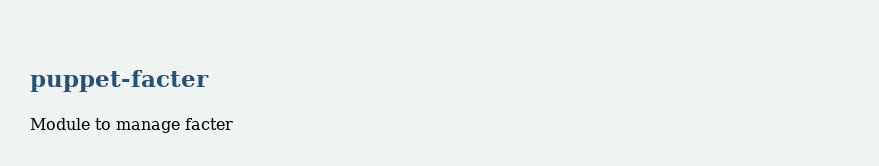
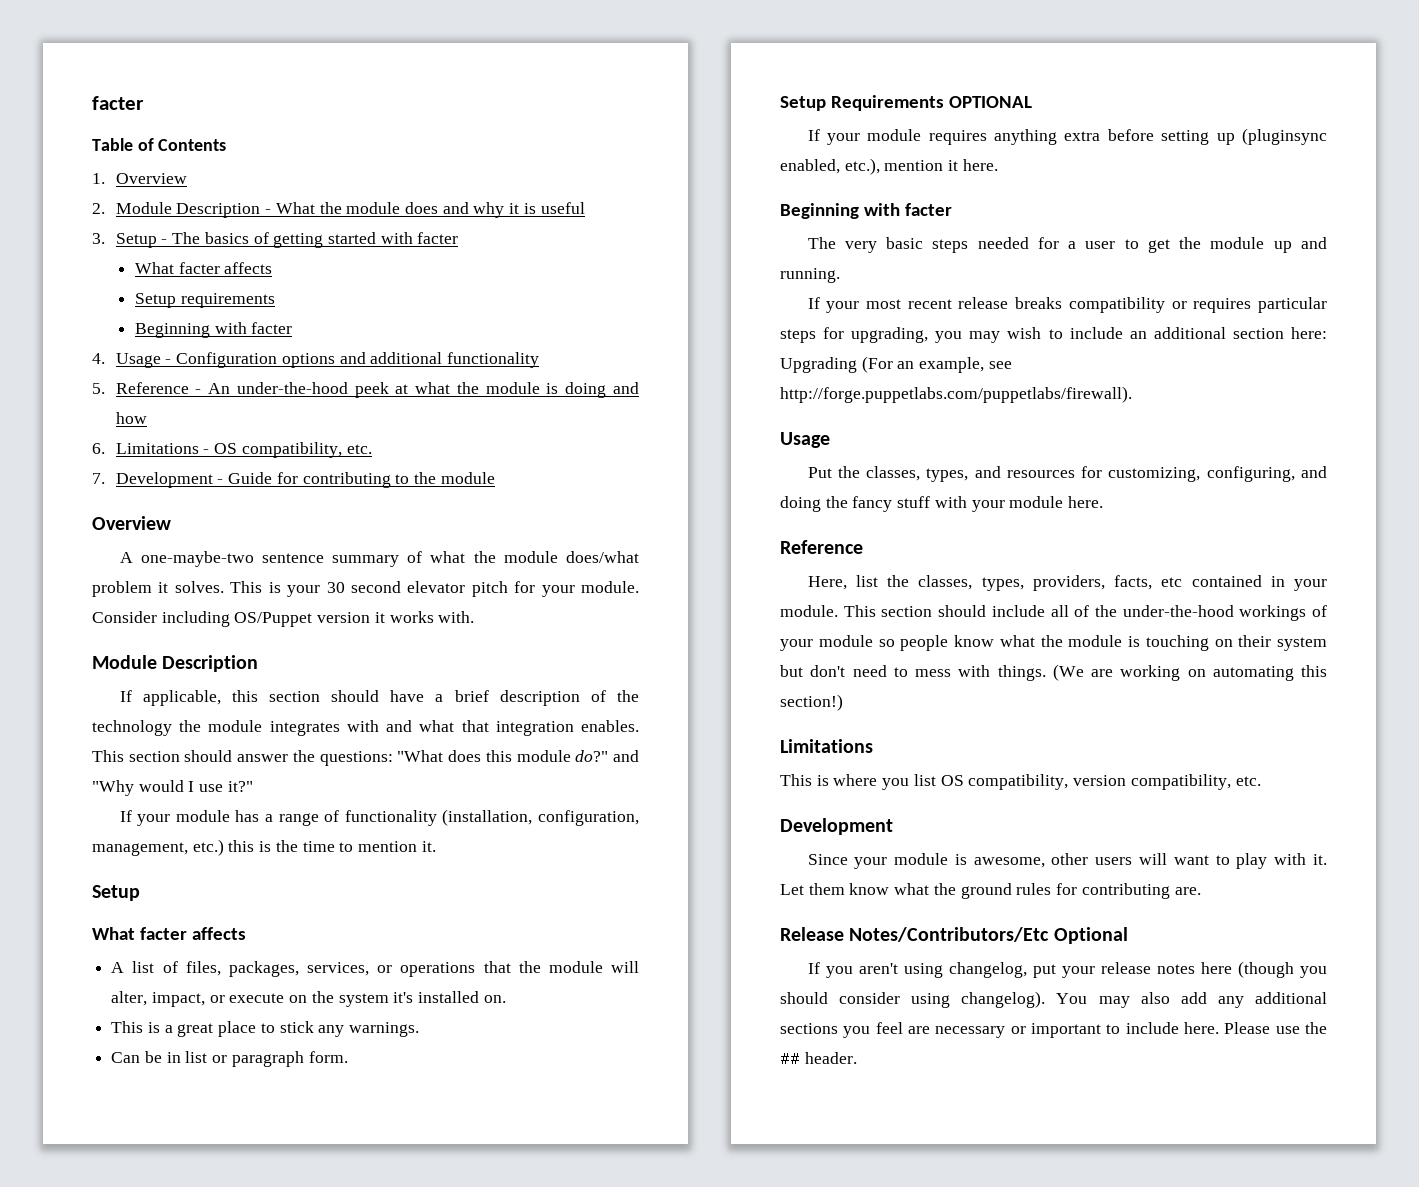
[30,70,209,92] [30,118,233,133] puppet-facter // Module to manage facter -> [92,96,144,110] [92,138,227,151] [92,173,187,184] [92,202,585,218] [92,232,459,248] [134,262,273,274] [134,293,275,308] [134,322,293,338] [92,352,539,368] [92,382,640,398] [115,412,147,424] [92,442,372,458] [92,472,495,488] [92,516,171,530] [119,551,639,567] [92,581,639,597] [92,611,475,627] [92,655,259,672] [119,690,639,706] [92,720,639,736] [92,750,640,766] [92,780,253,796] [119,809,639,826] [92,839,436,856] [92,885,140,901] [92,927,246,940] [111,961,639,977] [111,991,506,1007] [111,1021,420,1037] [111,1051,348,1067] [780,95,1032,111] [807,128,1327,145] [780,158,998,175] [780,203,952,219] [807,237,1327,253] [780,268,840,283] [807,297,1327,313] [780,327,1327,343] [780,356,1012,373] [780,386,1132,403] [780,432,830,448] [807,466,1327,482] [780,496,1104,512] [780,540,863,554] [807,575,1327,591] [780,605,1327,621] [780,635,1327,651] [780,664,1327,681] [780,694,843,711] [780,739,873,753] [780,774,1261,790] [780,818,893,835] [807,853,1327,869] [780,883,1201,899] [780,927,1128,944] [807,961,1327,978] [780,991,1327,1008] [780,1022,1327,1038] [780,1050,857,1068] facter // Table of Contents // 1. Overview // 2. Module Description - What the module does and why it is useful // 3. Setup - The basics of getting started with facter // What facter affects // Setup requirements // Beginning with facter // 4. Usage - Configuration options and additional functionality // 5. Reference - An under-the-hood peek at what the module is doing and how // 6. Limitations - OS compatibility, etc. // 7. Development - Guide for contributing to the module // Overview // A one-maybe-two sentence summary of what the module does/what problem it solves. This is your 30 second elevator pitch for your module. Consider including OS/Puppet version it works with. // Module Description // If applicable, this section should have a brief description of the technology the module integrates with and what that integration enables. This section should answer the questions: "What does this module do?" and "Why would I use it?" // If your module has a range of functionality (installation, configuration, management, etc.) this is the time to mention it. // Setup // What facter affects // A list of files, packages, services, or operations that the module will alter, impact, or execute on the system it's installed on. // This is a great place to stick any warnings. // Can be in list or paragraph form. // Setup Requirements OPTIONAL // If your module requires anything extra before setting up (pluginsync enabled, etc.), mention it here. // Beginning with facter // The very basic steps needed for a user to get the module up and running. // If your most recent release breaks compatibility or requires particular steps for upgrading, you may wish to include an additional section here: Upgrading (For an example, see http://forge.puppetlabs.com/puppetlabs/firewall). // Usage // Put the classes, types, and resources for customizing, configuring, and doing the fancy stuff with your module here. // Reference // Here, list the classes, types, providers, facts, etc contained in your module. This section should include all of the under-the-hood workings of your module so people know what the module is touching on their system but don't need to mess with things. (We are working on automating this section!) // Limitations // This is where you list OS compatibility, version compatibility, etc. // Development // Since your module is awesome, other users will want to play with it. Let them know what the ground rules for contributing are. // Release Notes/Contributors/Etc Optional // If you aren't using changelog, put your release notes here (though you should consider using changelog). You may also add any additional sections you feel are necessary or important to include here. Please use the ## header.

